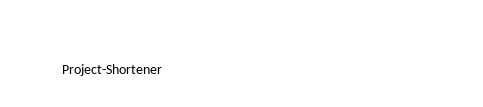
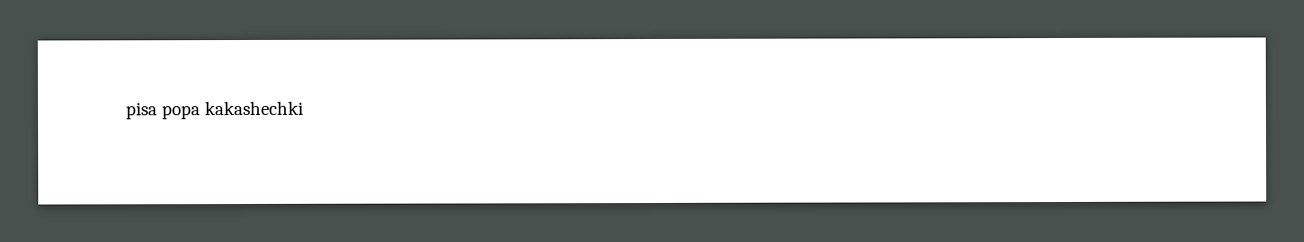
[62,64,162,76] Project-Shortener -> [125,100,304,120] pisa popa kakashechki

